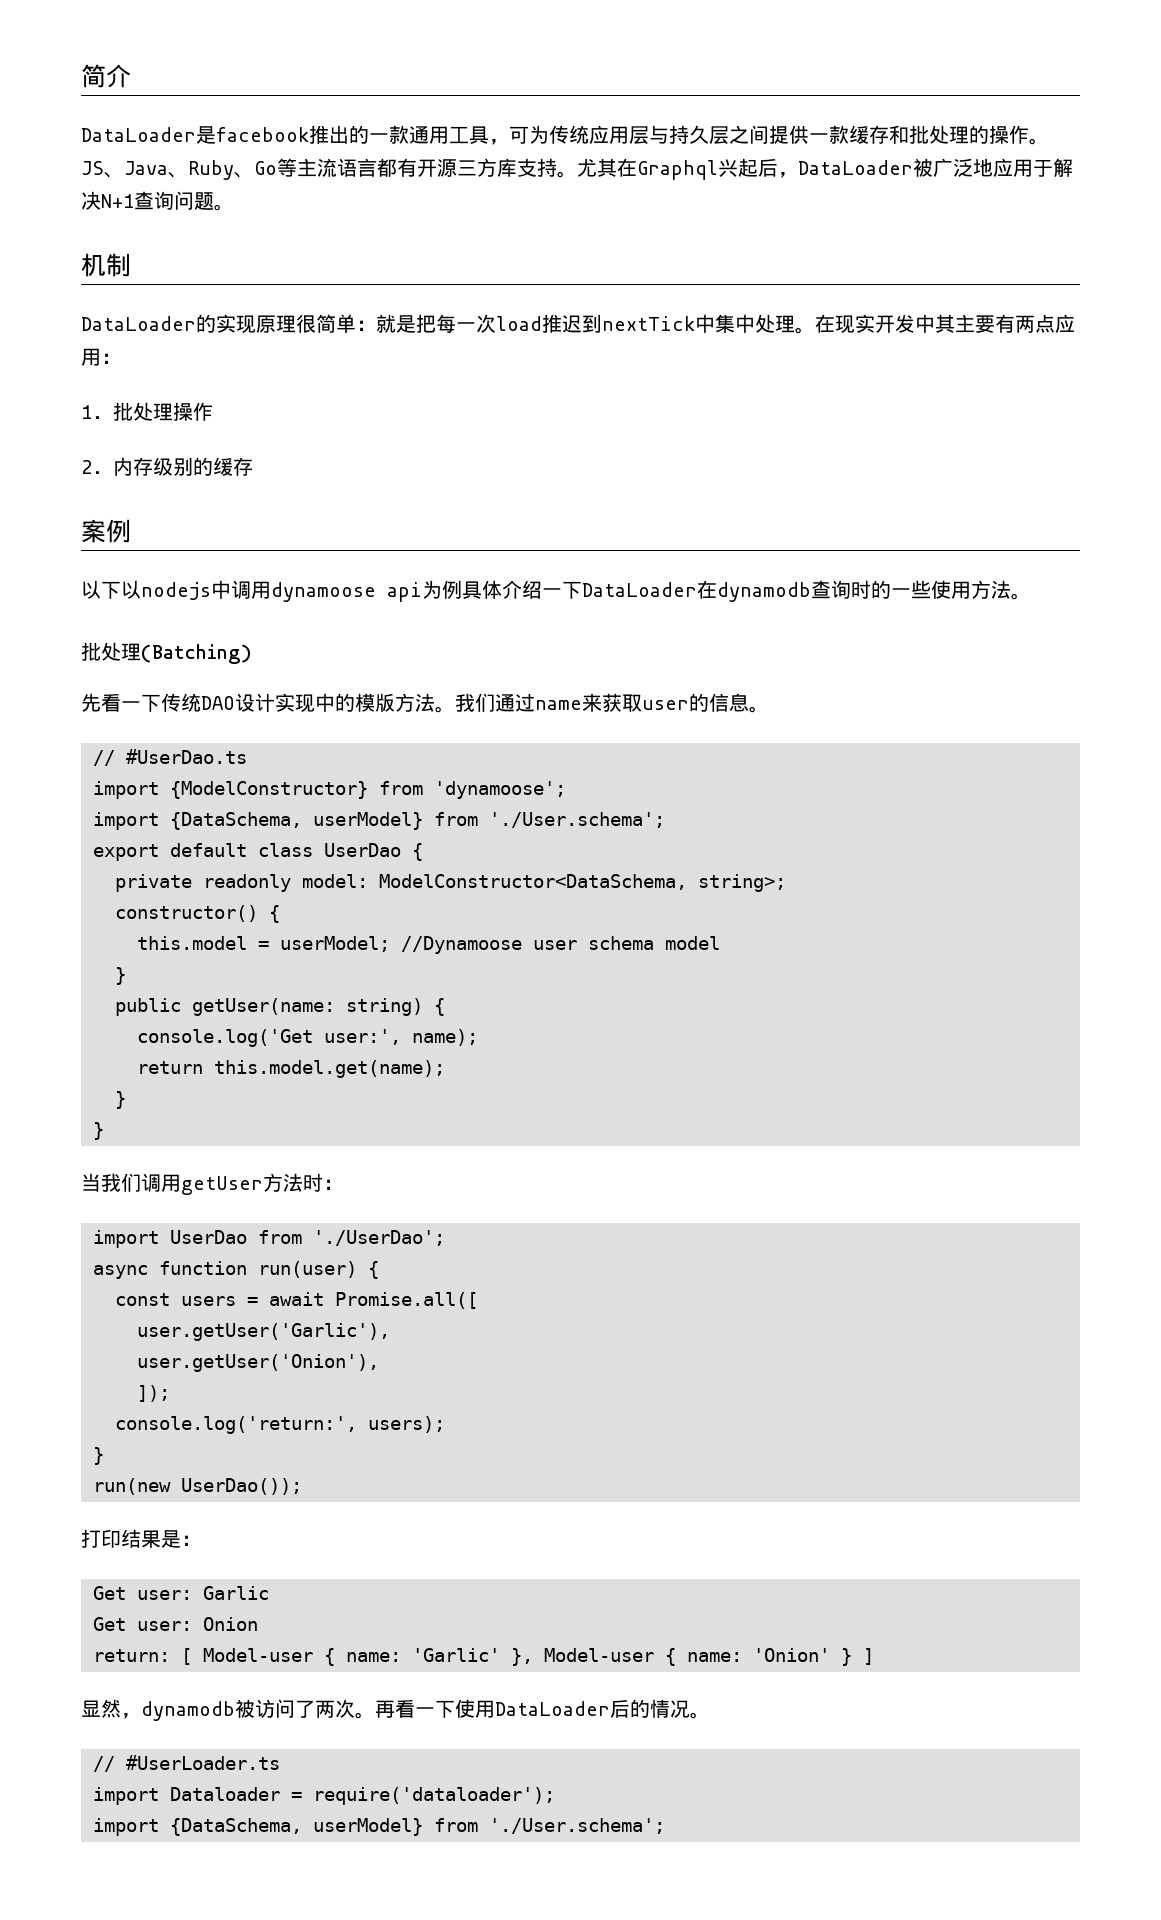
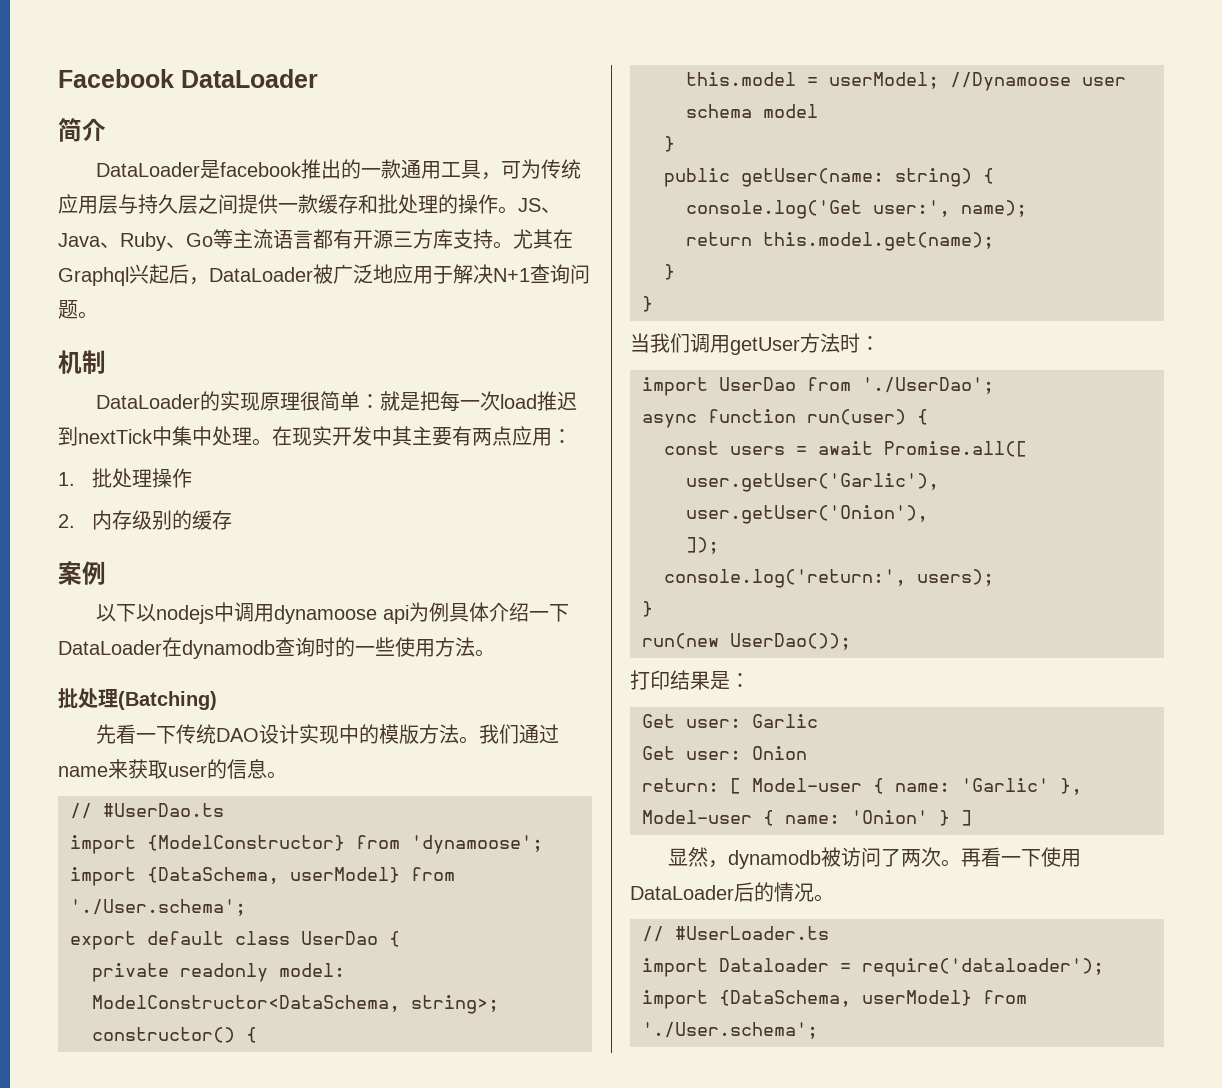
(81, 76) none -> [58,69,318,88] Facebook DataLoader //

